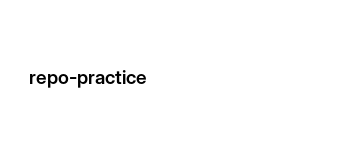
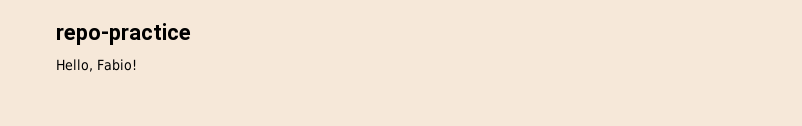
(147, 79) none -> [56,59,137,72] // Hello, Fabio!

